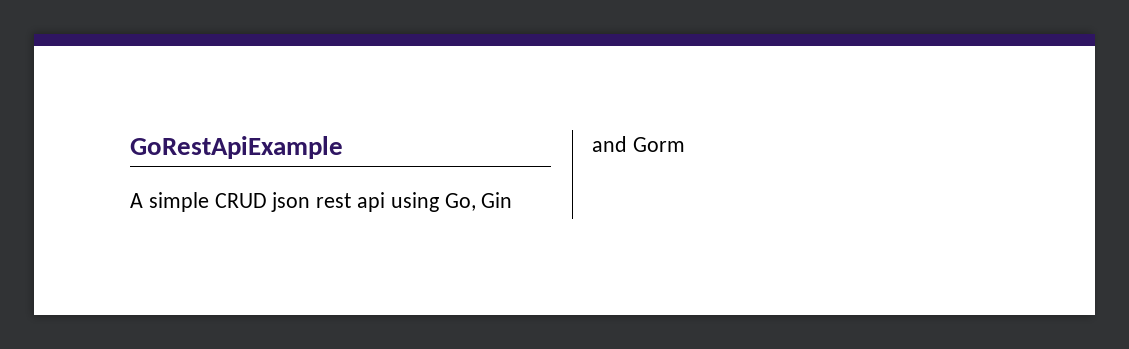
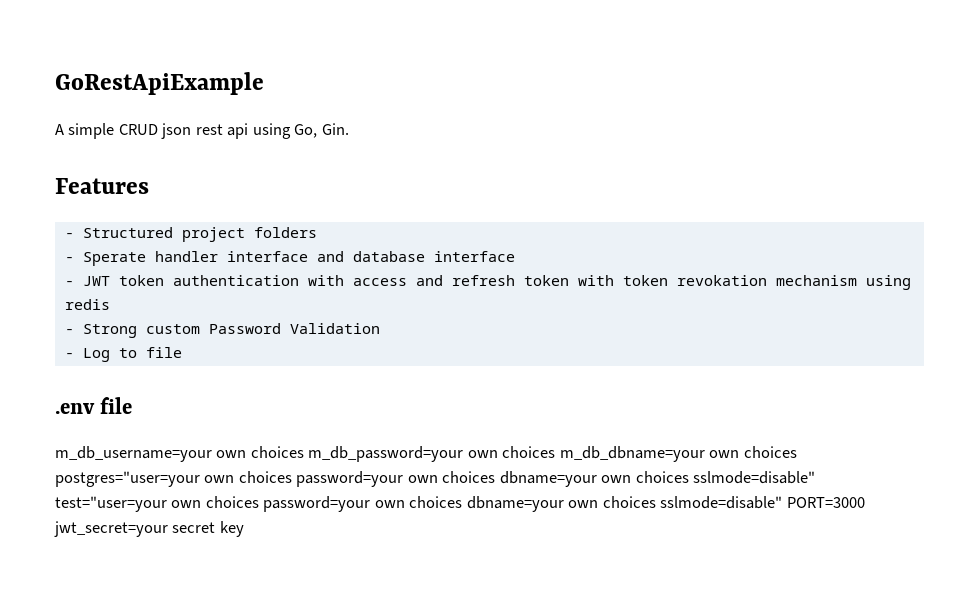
[481,192,513,208] [592,136,685,152] Gin and Gorm -> [321,123,349,135] [55,178,149,194] [64,227,317,242] [64,251,515,266] [64,275,911,290] [64,299,110,310] [64,323,380,338] [64,347,182,362] [55,397,133,414] [55,446,797,462] [55,471,816,487] [55,496,865,512] [54,521,244,537] Gin. // Features // - Structured project folders // - Sperate handler interface and database interface // - JWT token authentication with access and refresh token with token revokation mechanism using redis // - Strong custom Password Validation // - Log to file // .env file // m_db_username=your own choices m_db_password=your own choices m_db_dbname=your own choices postgres="user=your own choices password=your own choices dbname=your own choices sslmode=disable" test="user=your own choices password=your own choices dbname=your own choices sslmode=disable" PORT=3000 jwt_secret=your secret key

